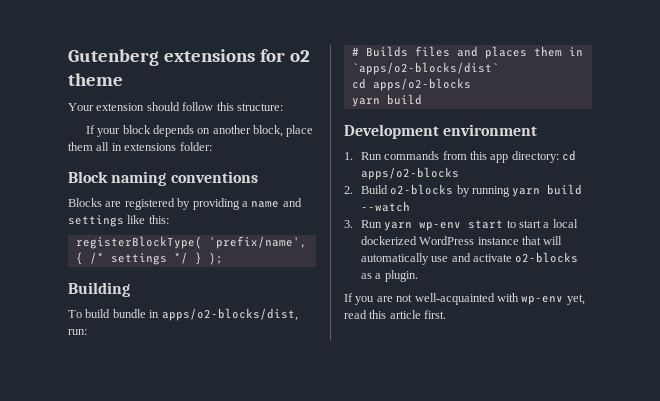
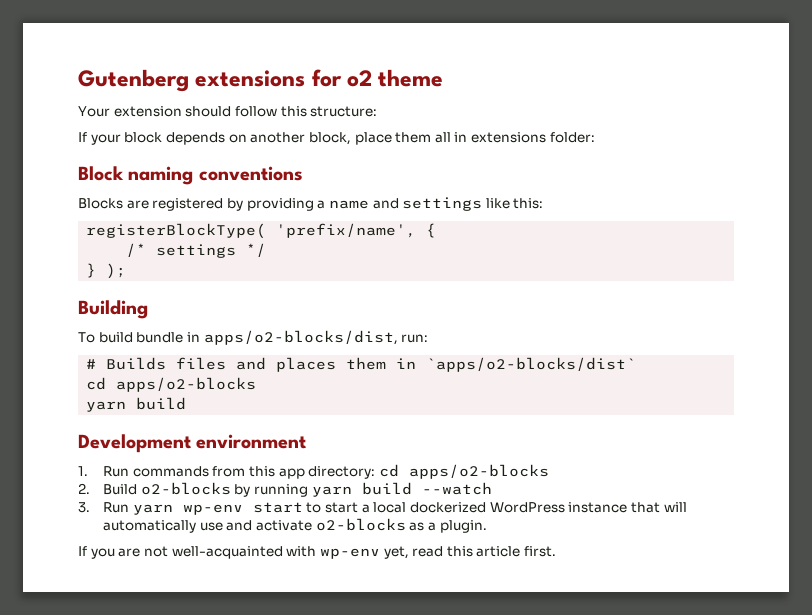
(83, 258) none -> (437, 230) //
(188, 258) none -> (267, 250) //

